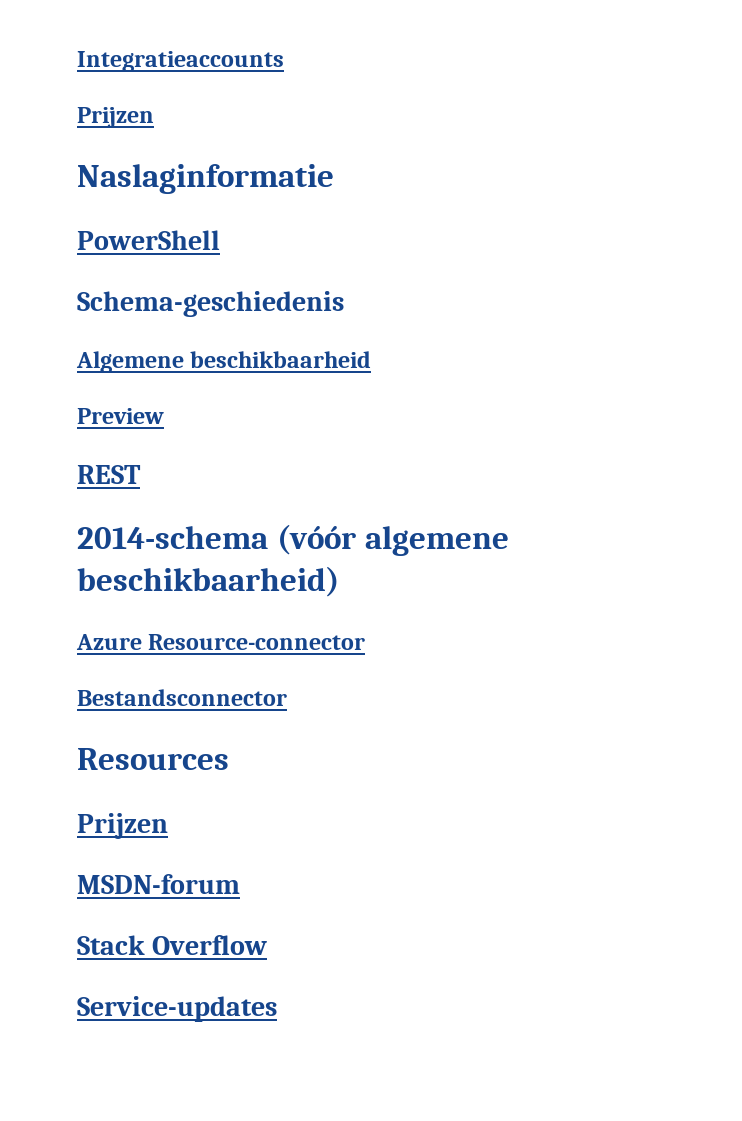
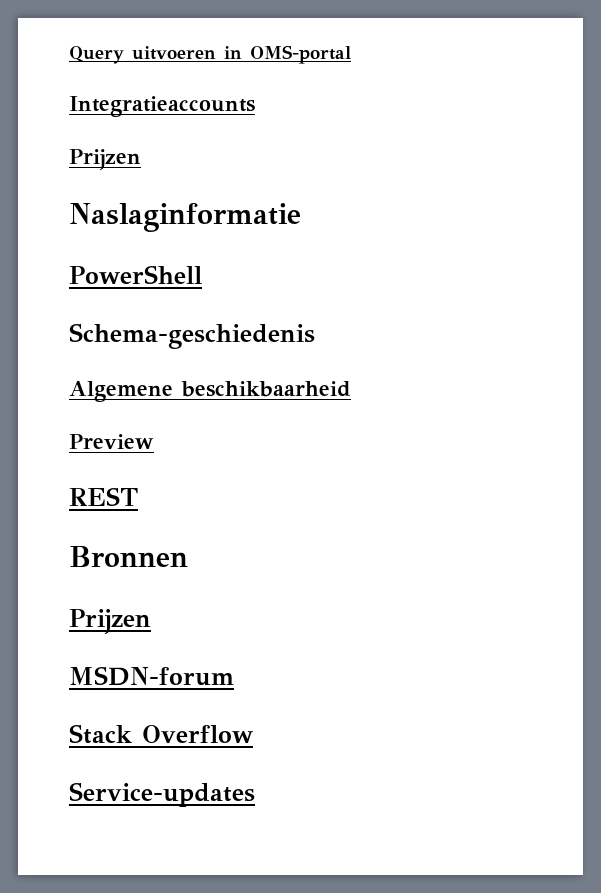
(77, 61) none -> [69,45,351,64] Query uitvoeren in OMS-portal //
[77,524,509,556] [77,566,339,597] [76,634,366,650] [77,689,287,706] [77,748,229,770] 2014-schema (vóór algemene beschikbaarheid) // Azure Resource-connector // Bestandsconnector // Resources -> [69,546,188,567] Bronnen

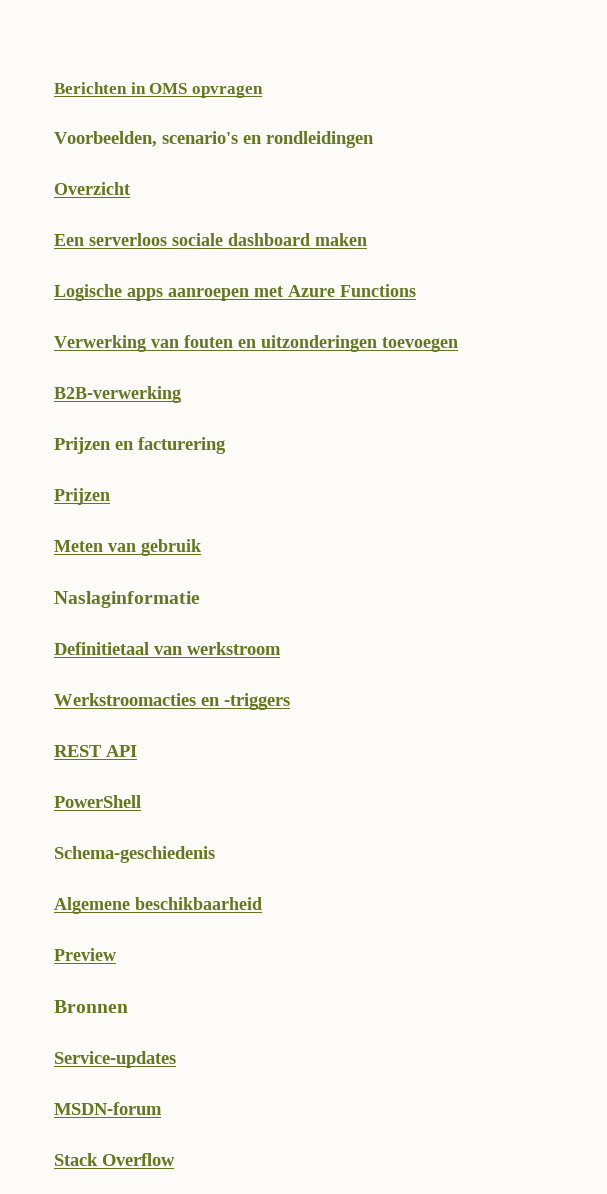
[69,45,351,64] [69,96,255,117] [69,149,141,170] [69,203,301,232] Query uitvoeren in OMS-portal // Integratieaccounts // Prijzen // Naslaginformatie -> [54,82,263,98] [54,131,374,148] [54,182,130,195] [54,233,367,246] [54,284,416,301] [54,335,458,352] [54,386,181,403] [54,437,226,454] [54,488,110,505] [54,539,201,556] [54,591,200,608] [54,642,281,655] [54,693,290,710] [54,745,137,757] Berichten in OMS opvragen // Voorbeelden, scenario's en rondleidingen // Overzicht // Een serverloos sociale dashboard maken // Logische apps aanroepen met Azure Functions // Verwerking van fouten en uitzonderingen toevoegen // B2B-verwerking // Prijzen en facturering // Prijzen // Meten van gebruik // Naslaginformatie // Definitietaal van werkstroom // Werkstroomacties en -triggers // REST API
[69,487,138,506] // REST -> (116, 954) none
[69,609,151,634] Prijzen -> [54,1051,176,1068] Service-updates
[69,782,255,807] // Service-updates -> (175, 1159) none

